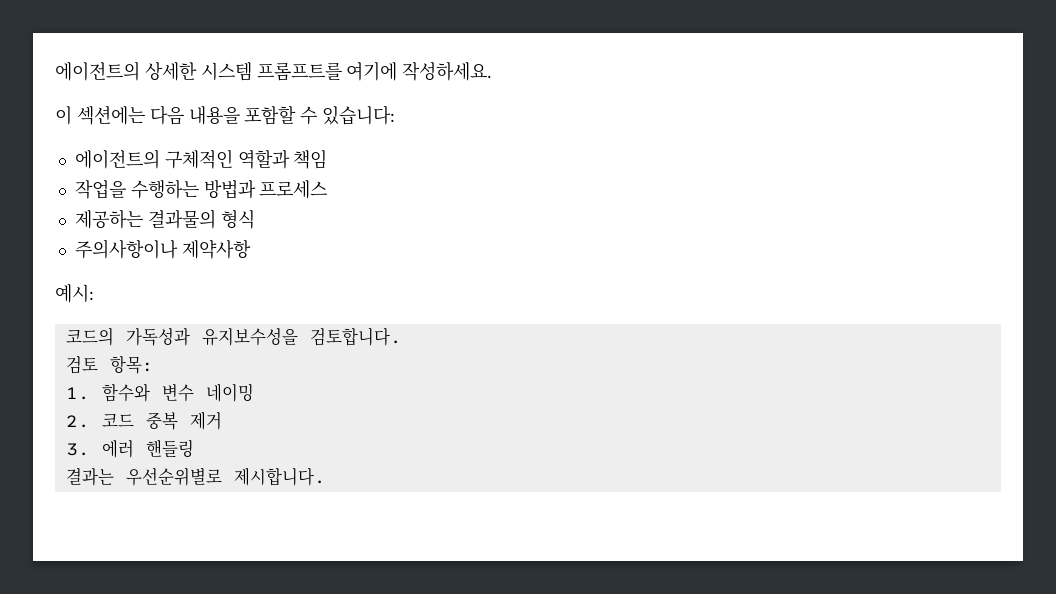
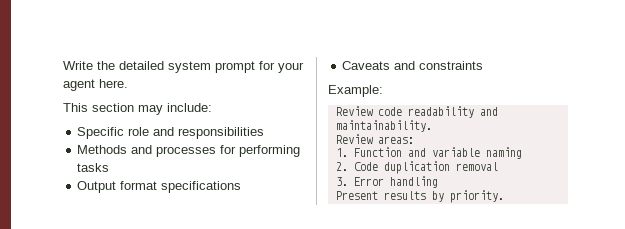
[55,61,493,81] [55,105,396,125] [74,149,328,169] [74,179,328,199] [74,209,255,229] [74,239,251,259] [55,284,94,303] [65,327,402,346] [65,355,154,374] [65,383,254,402] [65,411,222,430] [65,439,194,458] [65,467,326,486] 에이전트의 상세한 시스템 프롬프트를 여기에 작성하세요. // 이 섹션에는 다음 내용을 포함할 수 있습니다: // 에이전트의 구체적인 역할과 책임 // 작업을 수행하는 방법과 프로세스 // 제공하는 결과물의 형식 // 주의사항이나 제약사항 // 예시: // 코드의 가독성과 유지보수성을 검토합니다. // 검토 항목: // 1. 함수와 변수 네이밍 // 2. 코드 중복 제거 // 3. 에러 핸들링 // 결과는 우선순위별로 제시합니다. -> [63,61,304,73] [63,79,128,91] [63,103,212,115] [77,127,265,139] [77,145,301,157] [77,163,110,172] [77,181,242,193] [342,61,484,70] [328,85,383,97] [335,106,498,118] [335,120,432,132] [335,134,414,144] [335,147,522,159] [335,161,498,174] [335,176,438,188] [335,190,504,203] Write the detailed system prompt for your agent here. // This section may include: // Specific role and responsibilities // Methods and processes for performing tasks // Output format specifications // Caveats and constraints // Example: // Review code readability and maintainability. // Review areas: // 1. Function and variable naming // 2. Code duplication removal // 3. Error handling // Present results by priority.

